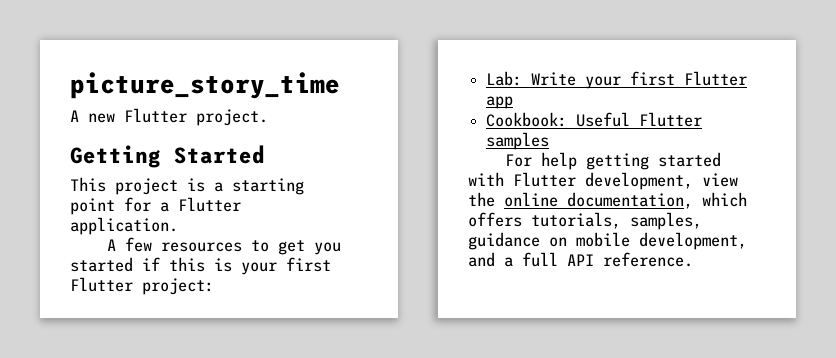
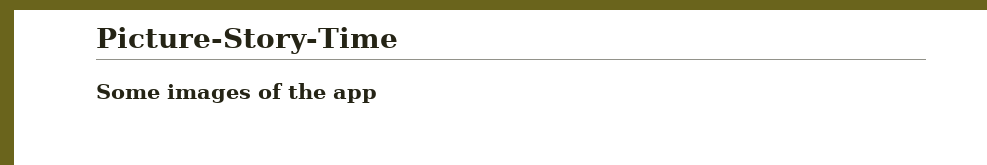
[70,72,340,99] [70,108,268,126] [70,145,265,168] [70,177,304,195] [70,197,241,215] [70,217,178,235] [106,237,341,255] [70,257,331,275] [70,277,214,295] [486,71,748,89] [486,96,514,109] [486,112,703,127] [486,132,550,150] [504,152,721,170] [468,172,738,190] [468,192,747,209] [468,212,702,230] [468,232,747,250] [468,252,693,267] picture_story_time // A new Flutter project. // Getting Started // This project is a starting point for a Flutter application. // A few resources to get you started if this is your first Flutter project: // Lab: Write your first Flutter app // Cookbook: Useful Flutter samples // For help getting started with Flutter development, view the online documentation, which offers tutorials, samples, guidance on mobile development, and a full API reference. -> [96,27,398,54] [96,83,377,103] Picture-Story-Time // Some images of the app

